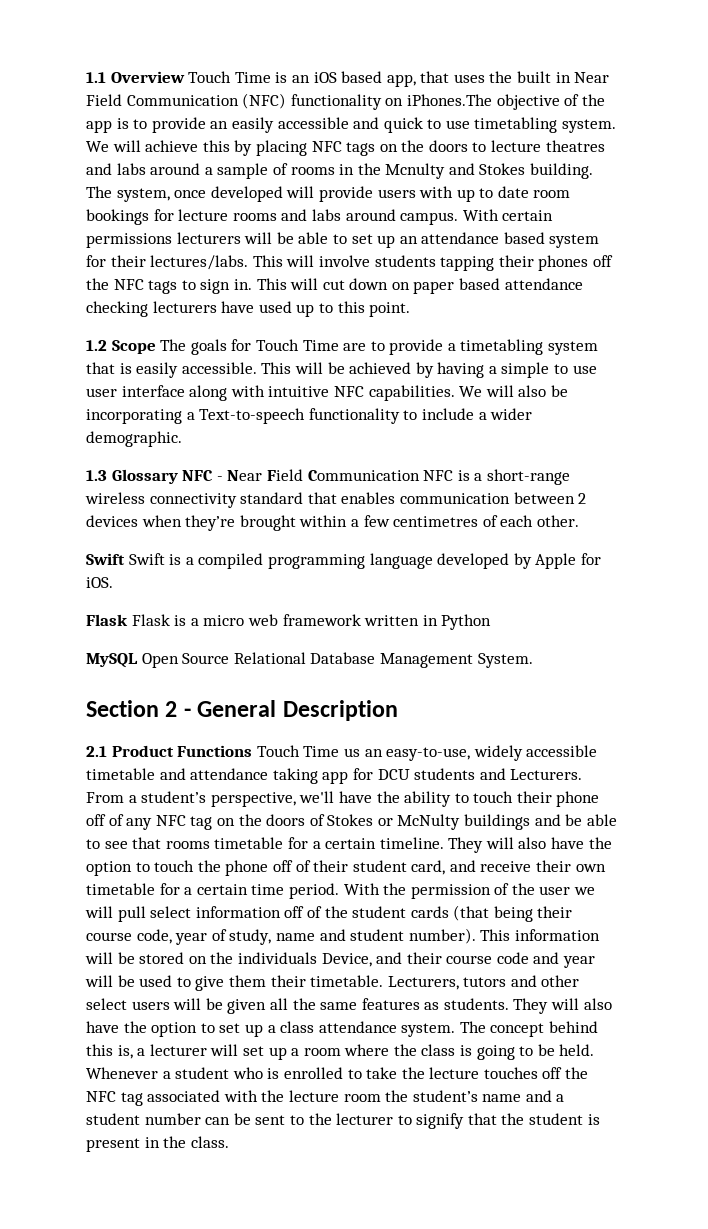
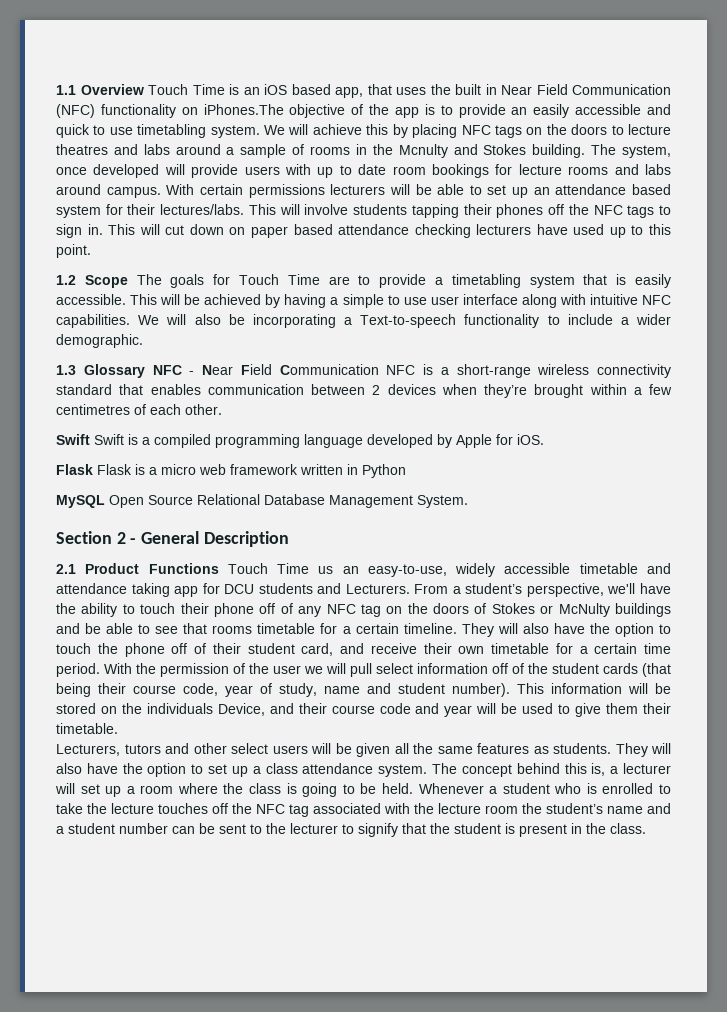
(384, 981) none -> (118, 728) //

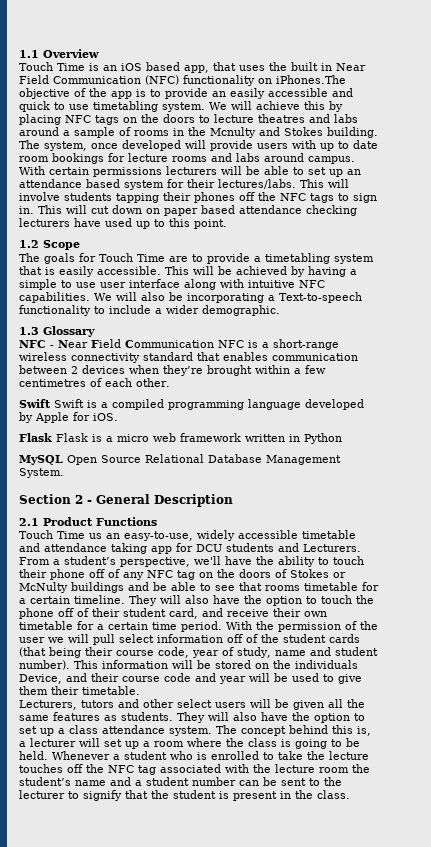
(144, 89) none -> (99, 53) //
(128, 281) none -> (80, 245) //
(145, 371) none -> (95, 331) //
(219, 568) none -> (157, 521) //

